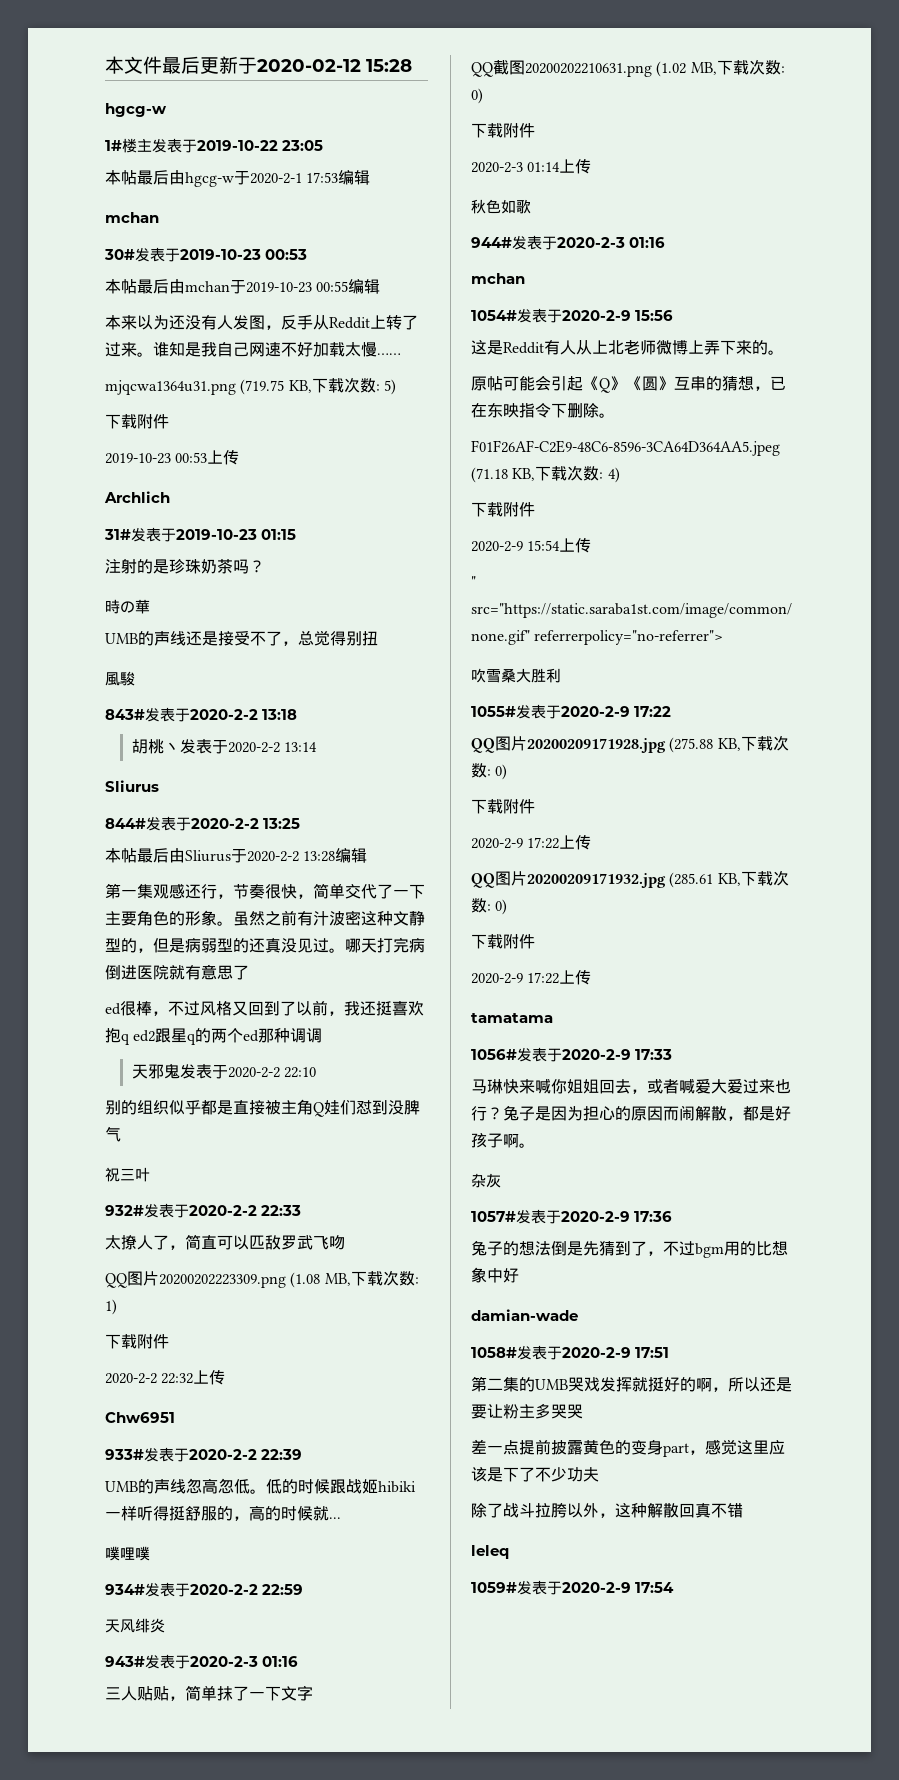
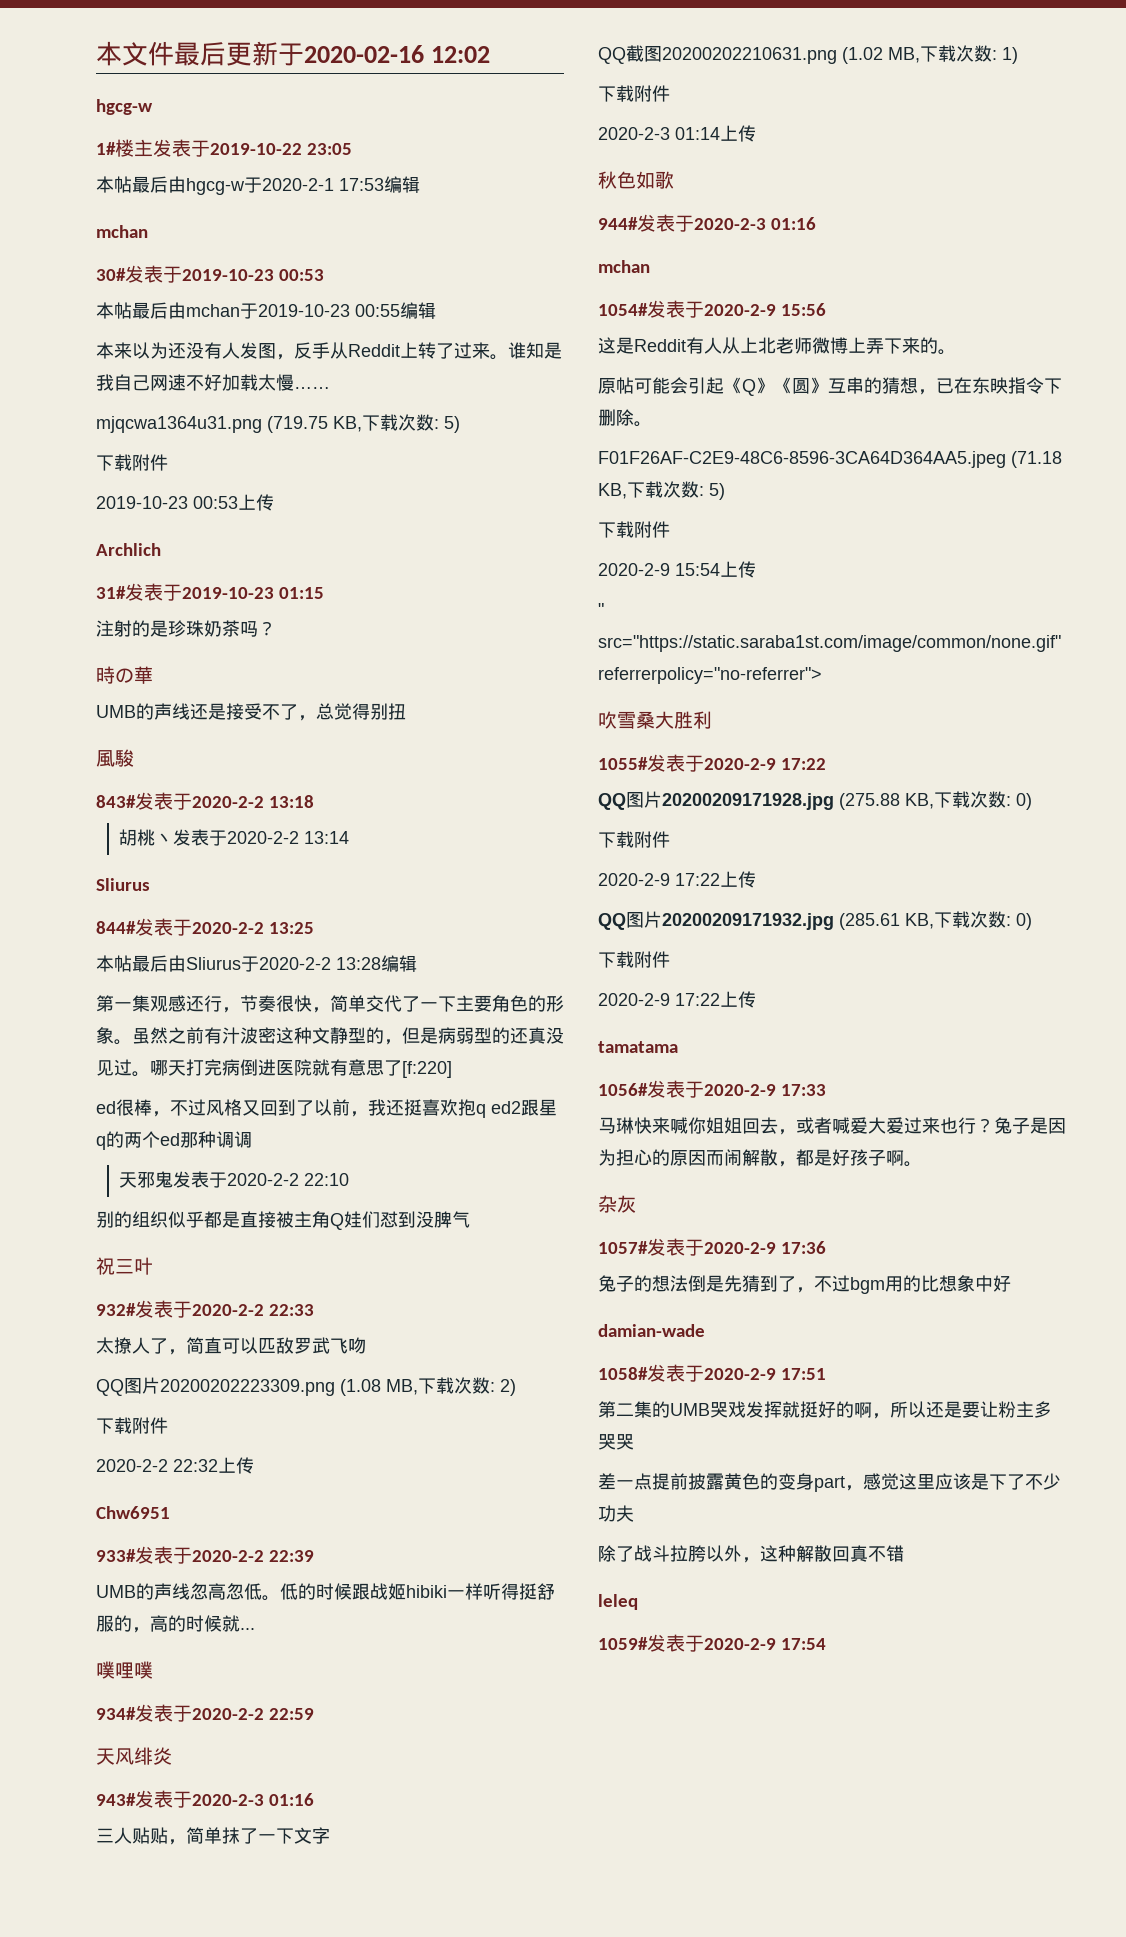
[257,59,412,72] 2020-02-12 15:28 -> [304,45,490,63] 2020-02-16 12:02
(249, 972) none -> [402,1061,452,1078] [f:220]
[105,1299,117,1315] 1) -> [500,1379,516,1396] 2)
[471,88,483,104] 0) -> [1002,47,1018,64] 1)
[607,467,620,483] 4) -> [709,483,725,500] 5)

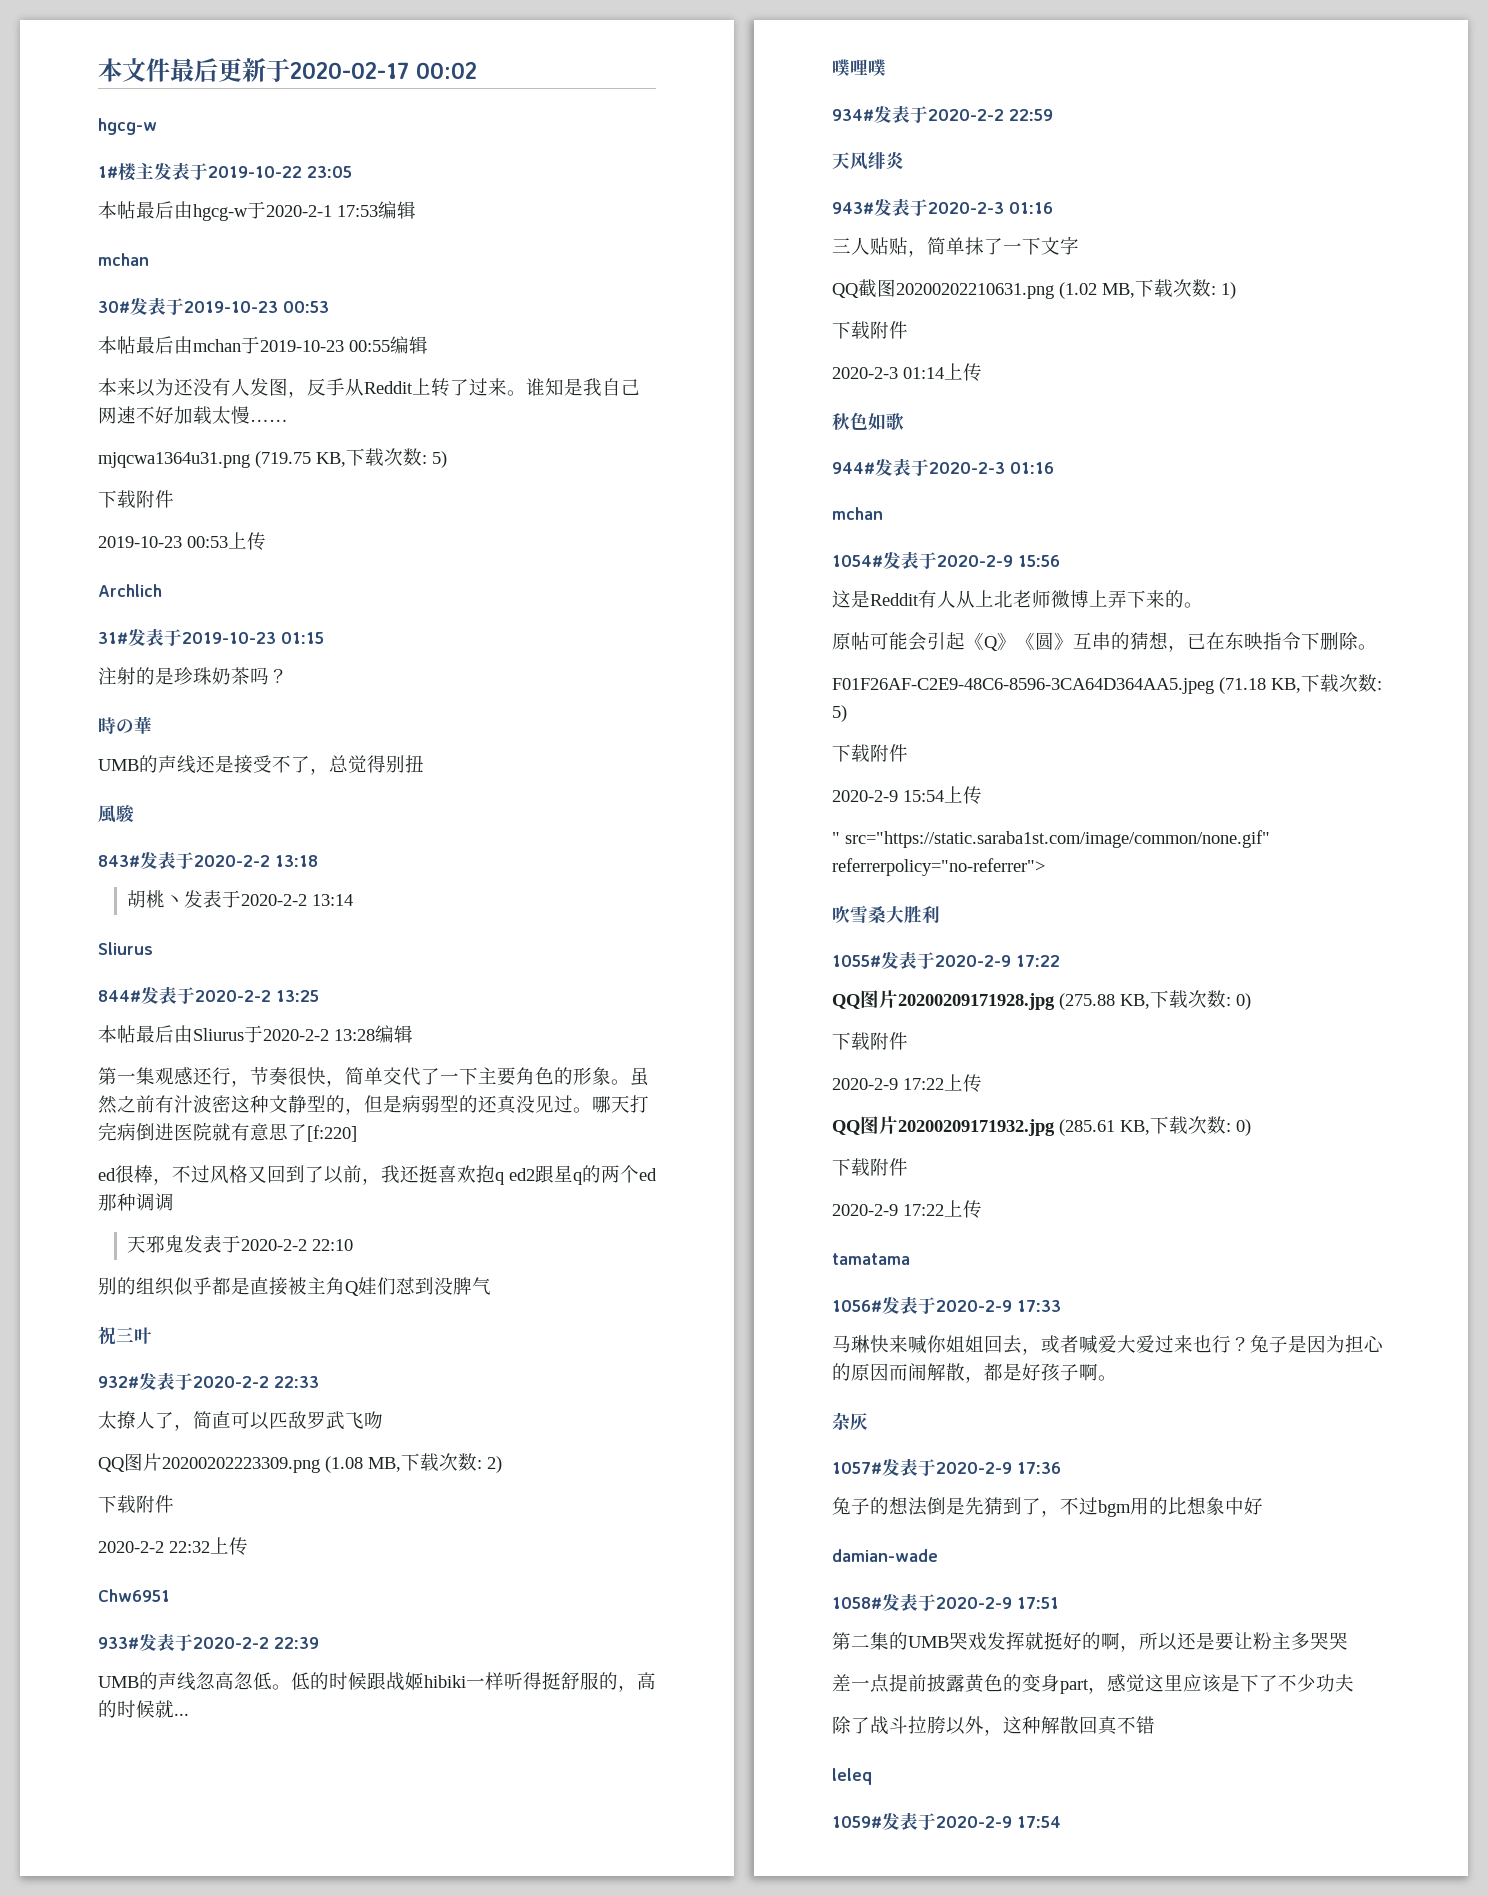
[304,45,490,63] 2020-02-16 12:02 -> [290,62,477,79] 2020-02-17 00:02

